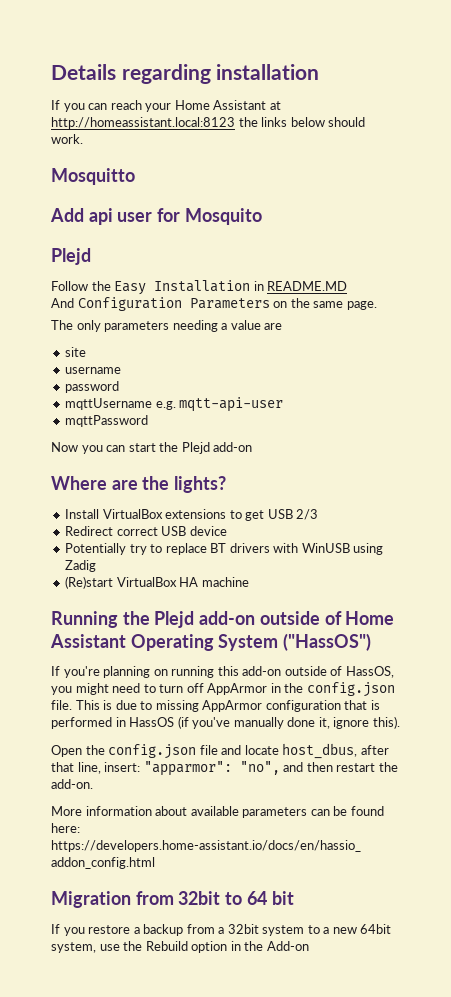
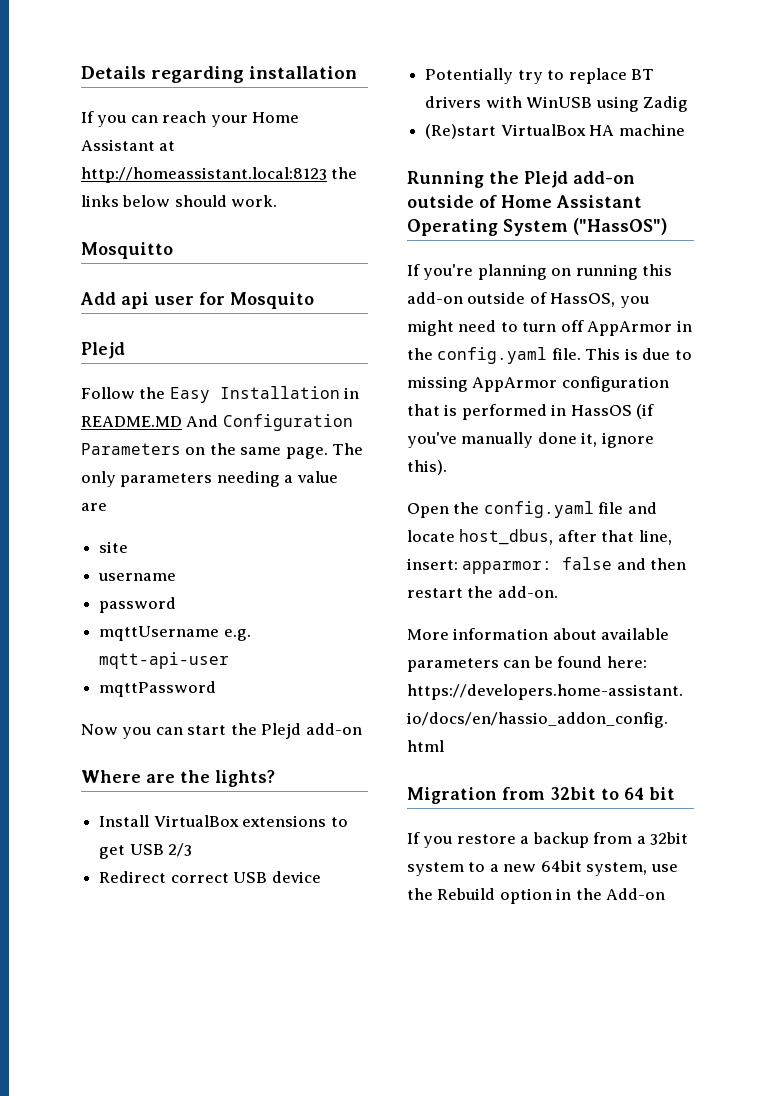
(348, 286) // -> (182, 421) none
(377, 305) // -> (328, 453) none
[306,682,395,697] config.json -> [437,347,548,364] config.yaml
[108,744,197,759] config.json -> [483,501,594,518] config.yaml
[143,761,280,776] "apparmor": "no", -> [462,557,613,574] apparmor: false

